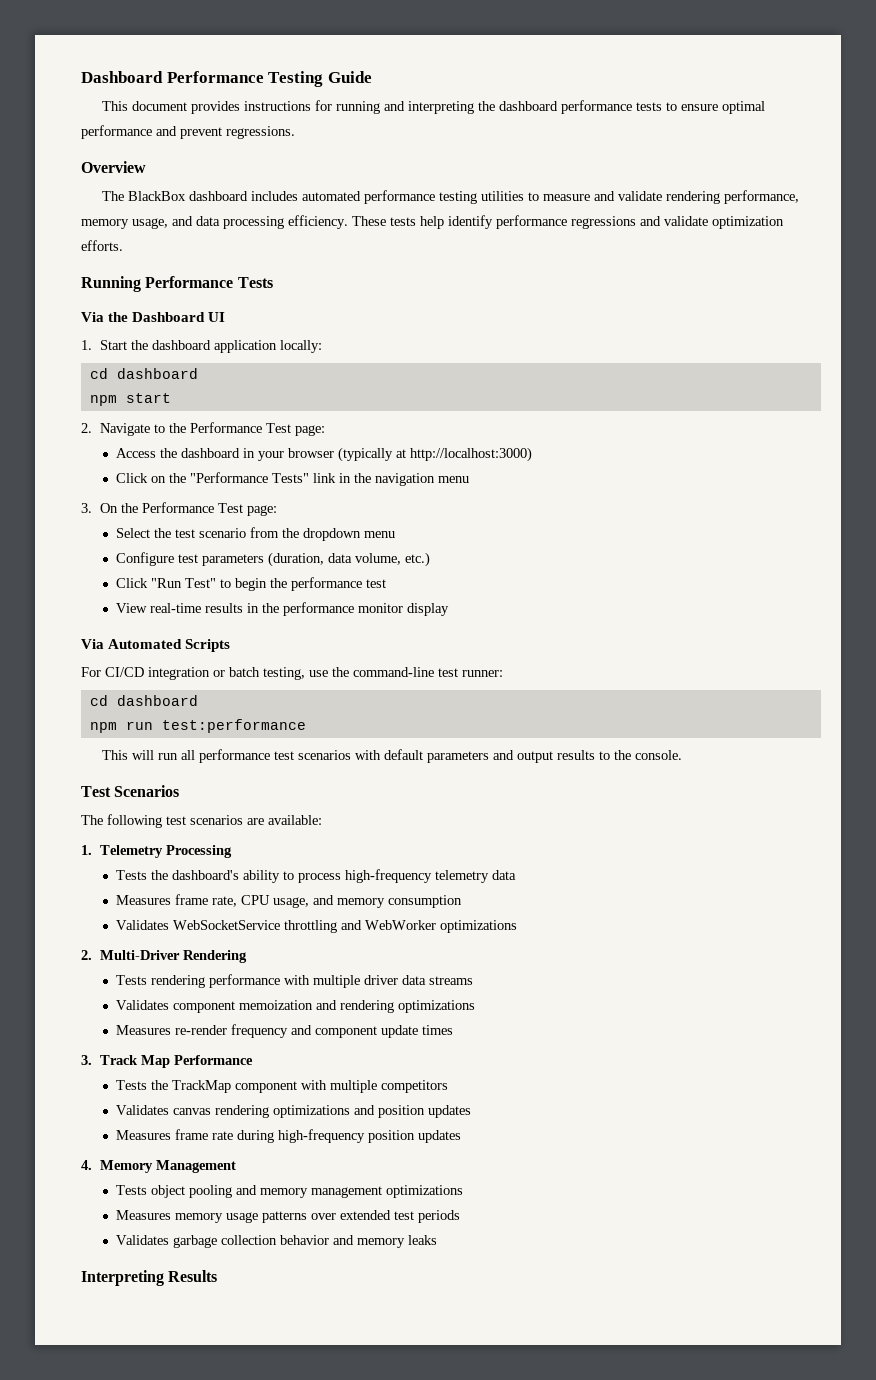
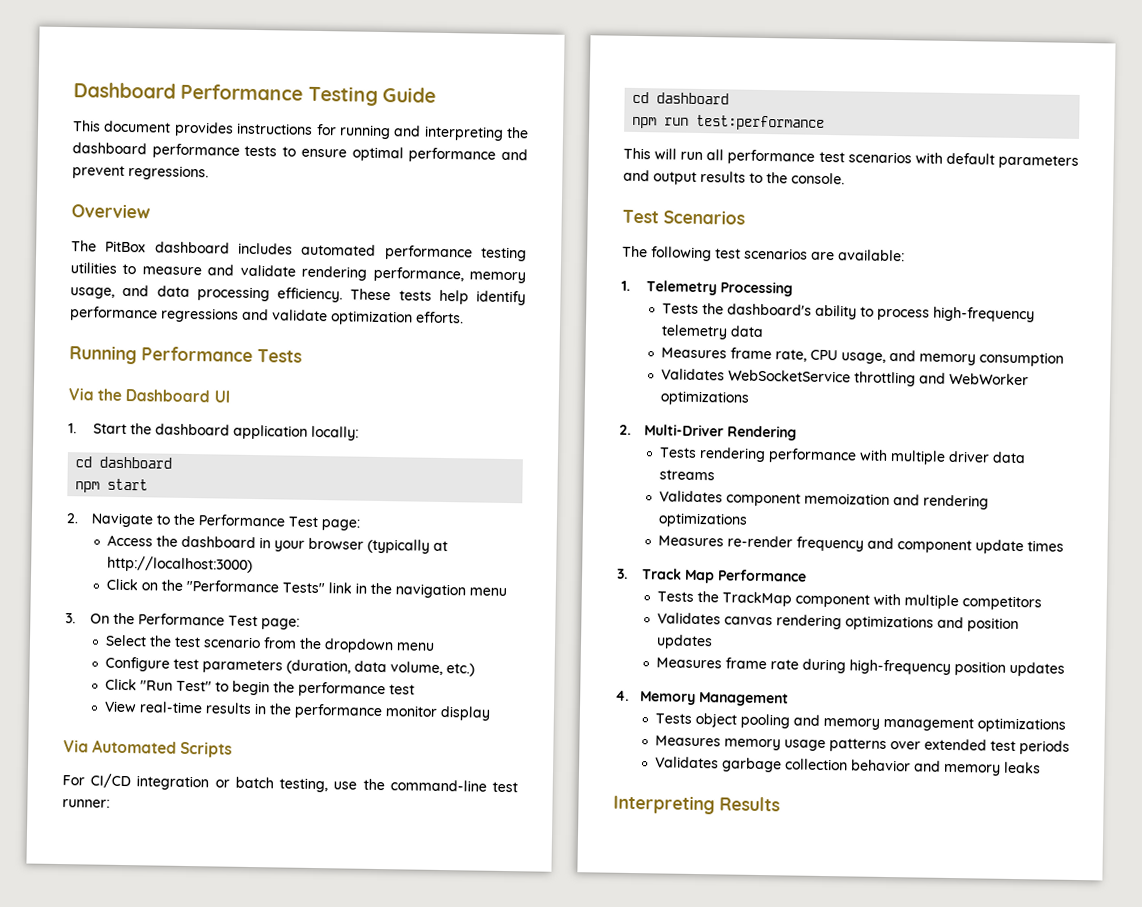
[127,191,186,201] BlackBox -> [105,240,147,253] PitBox

